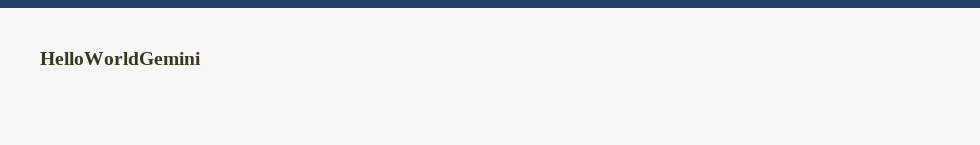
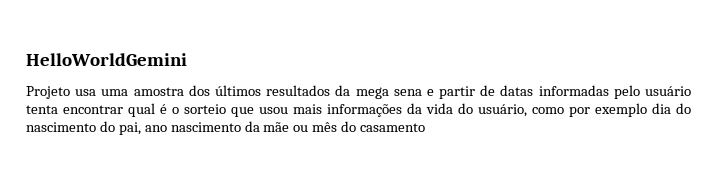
(201, 58) none -> [26,85,691,99] [26,103,691,117] [26,121,426,135] // Projeto usa uma amostra dos últimos resultados da mega sena e partir de datas informadas pelo usuário tenta encontrar qual é o sorteio que usou mais informações da vida do usuário, como por exemplo dia do nascimento do pai, ano nascimento da mãe ou mês do casamento

